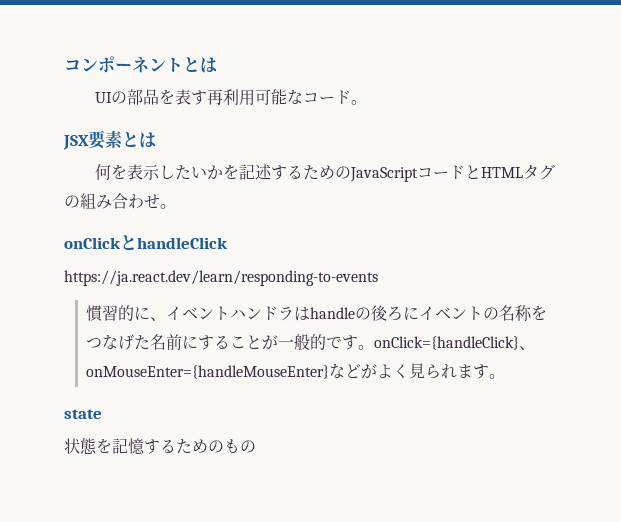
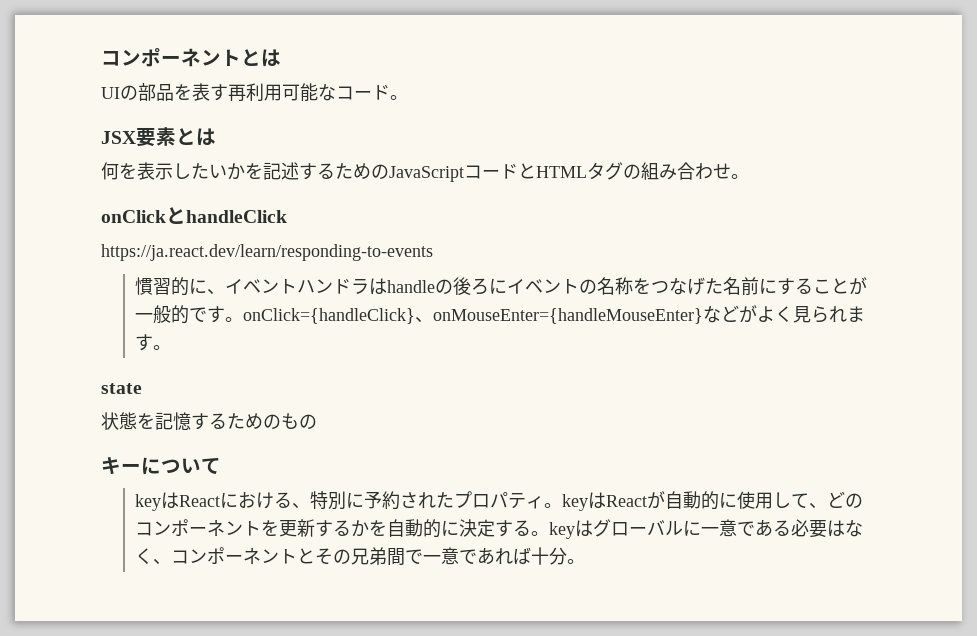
(256, 446) none -> [101,457,221,475] [135,491,864,511] [135,519,864,539] [135,547,586,566] // キーについて // keyはReactにおける、特別に予約されたプロパティ。keyはReactが自動的に使用して、どのコンポーネントを更新するかを自動的に決定する。keyはグローバルに一意である必要はなく、コンポーネントとその兄弟間で一意であれば十分。

